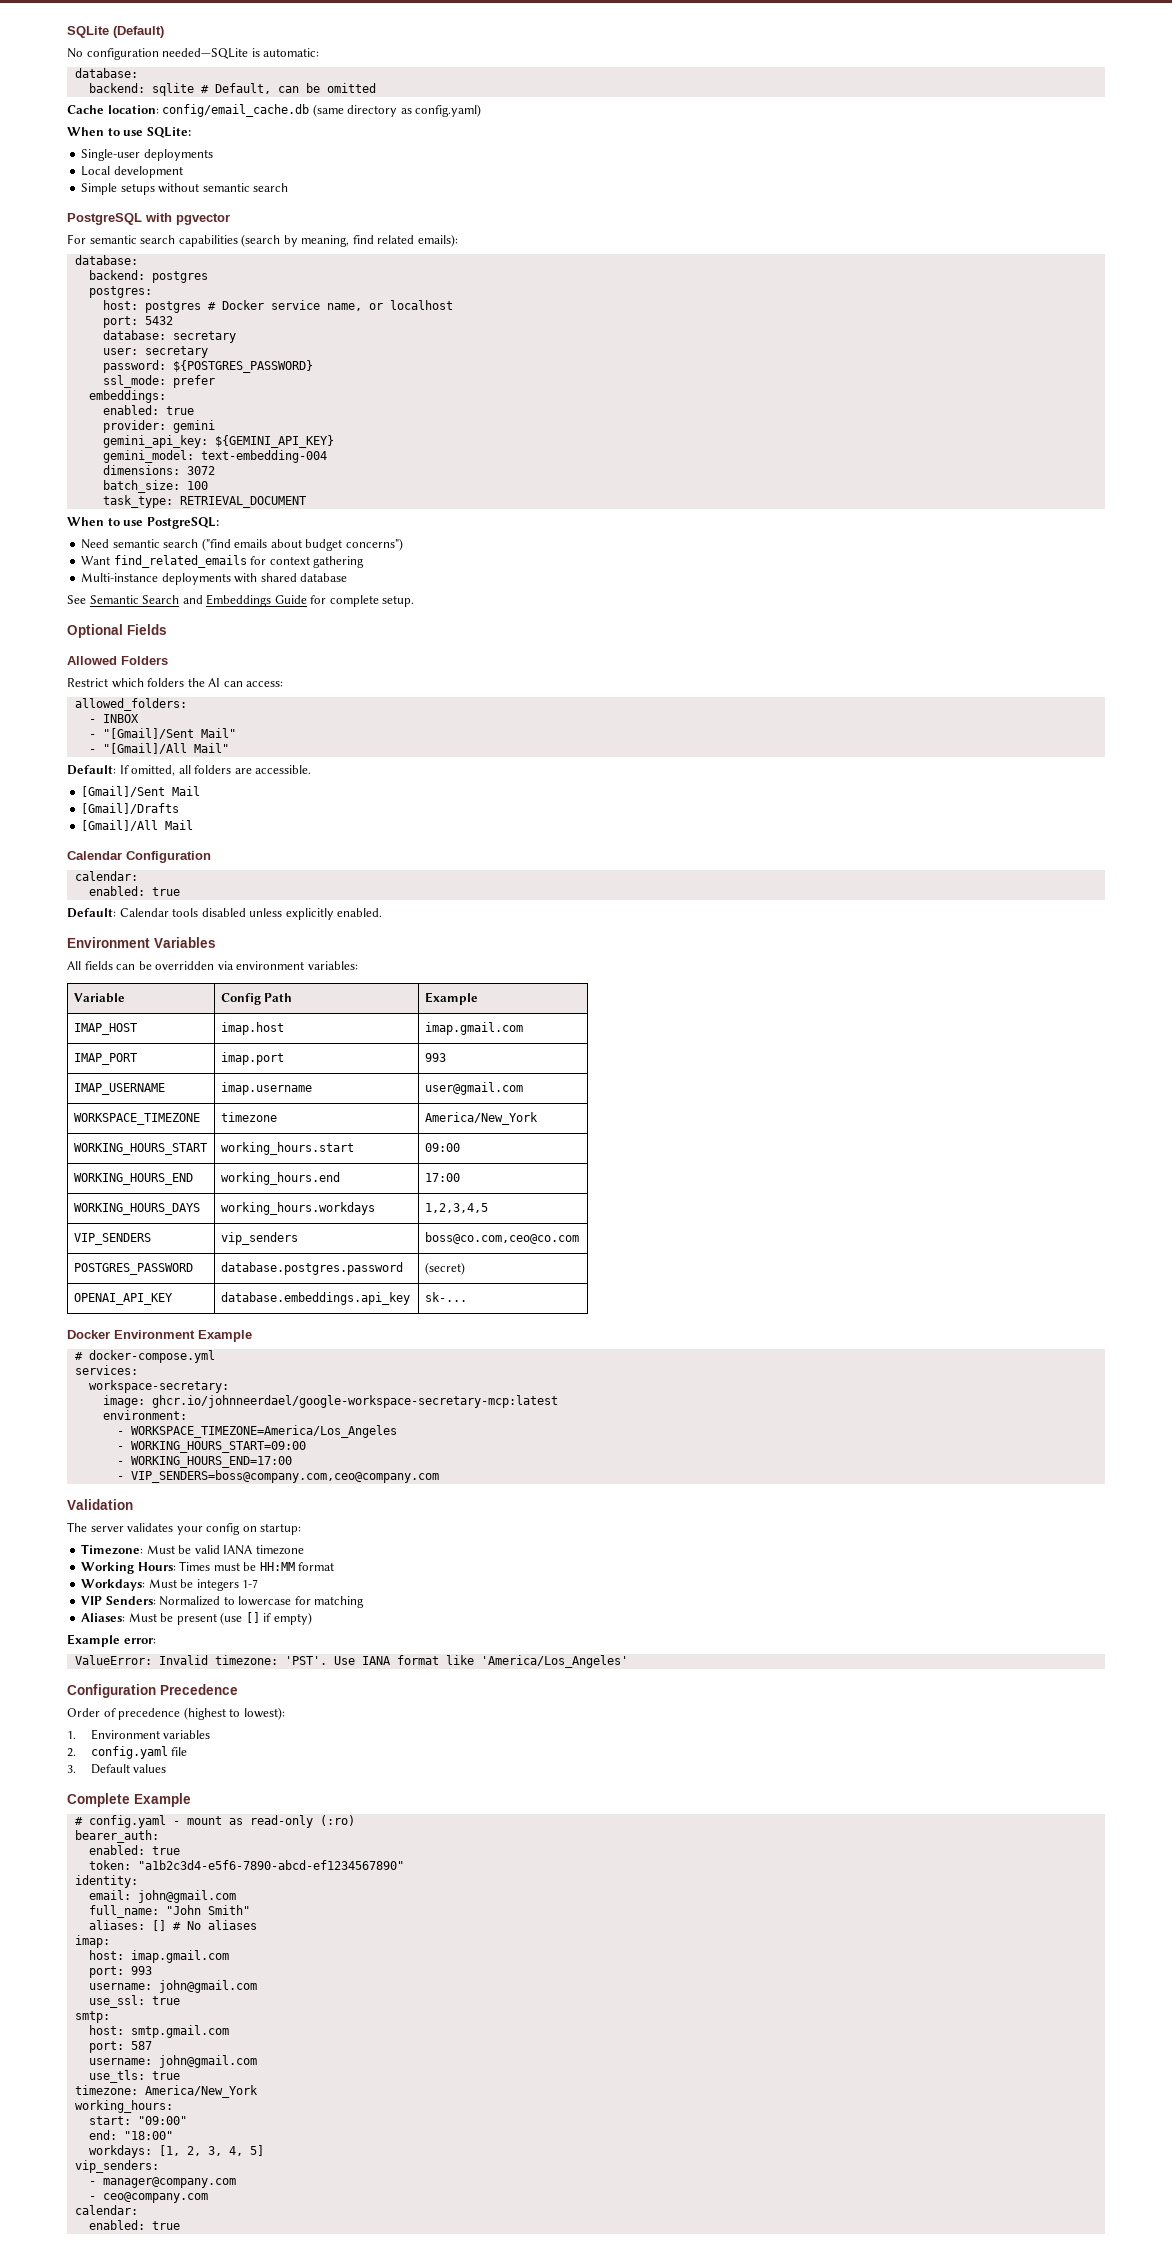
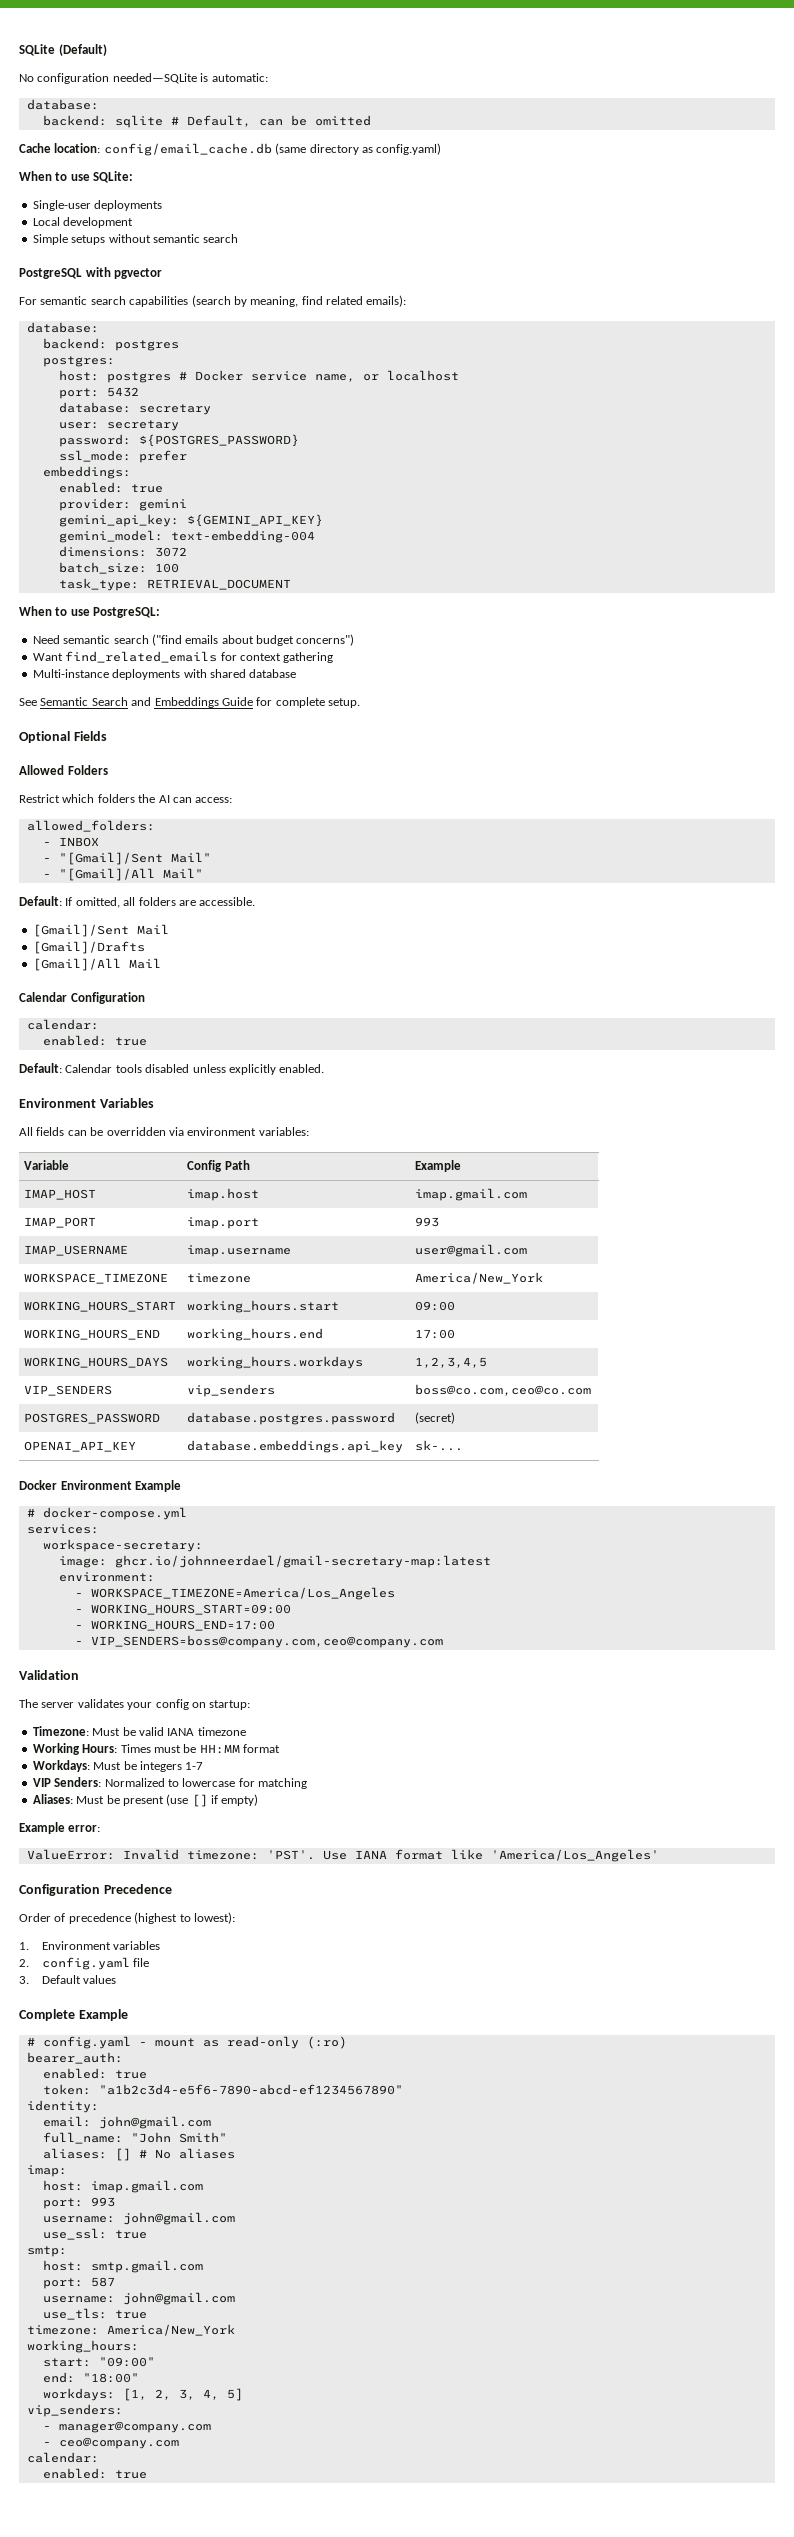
[151,1395,558,1408] ghcr.io/johnneerdael/google-workspace-secretary-mcp:latest -> [114,1555,491,1568] ghcr.io/johnneerdael/gmail-secretary-map:latest

